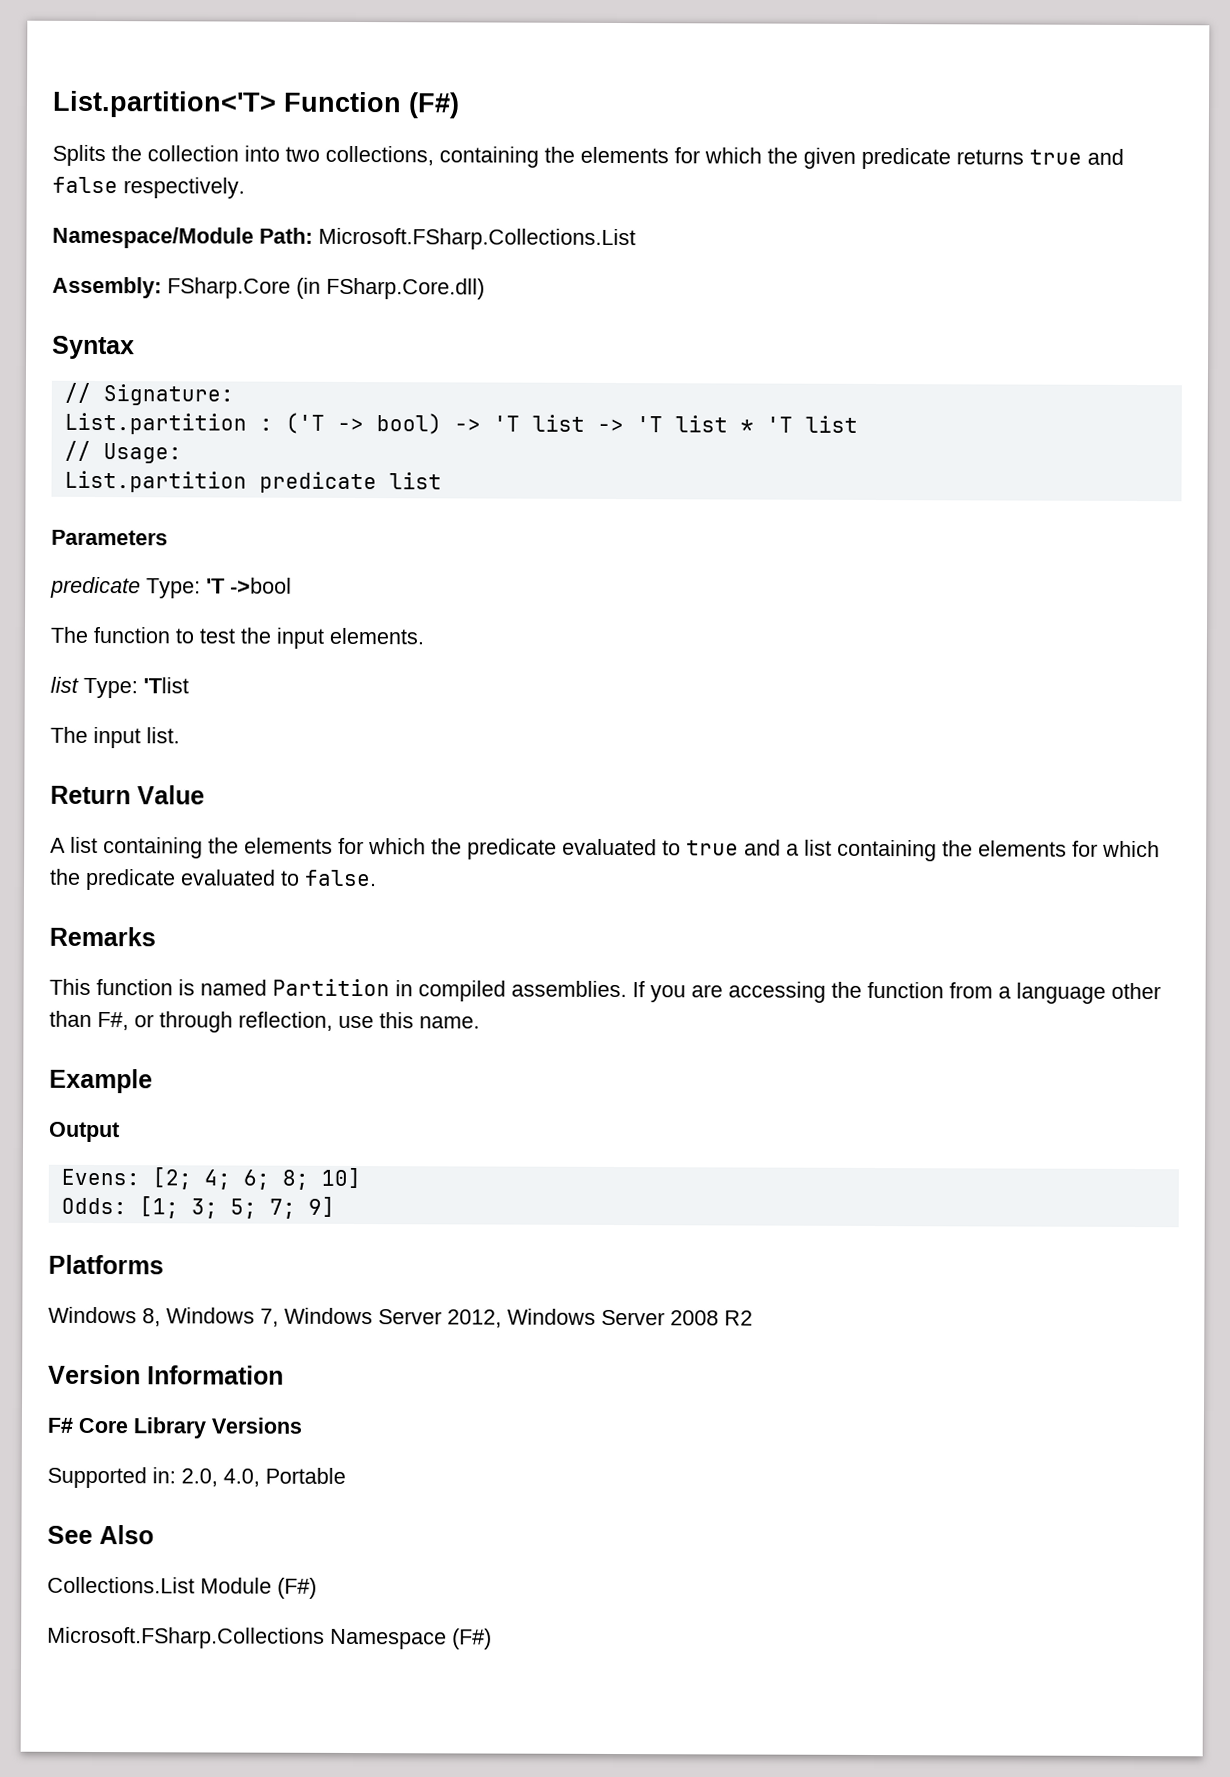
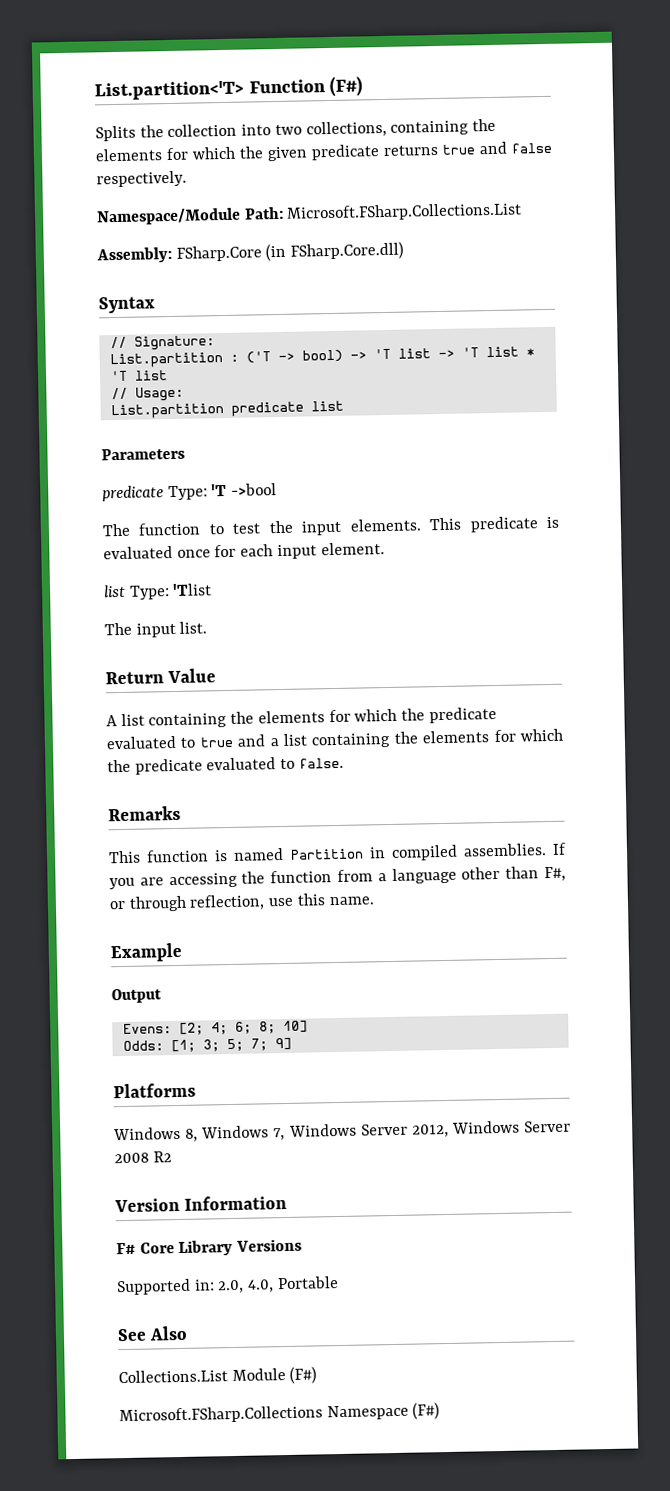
(424, 636) none -> [429,516,560,533] [103,542,385,560] This predicate is evaluated once for each input element.

